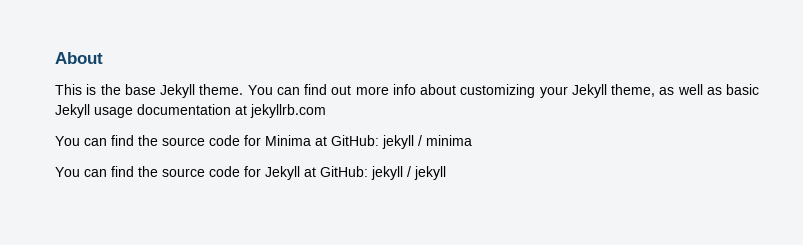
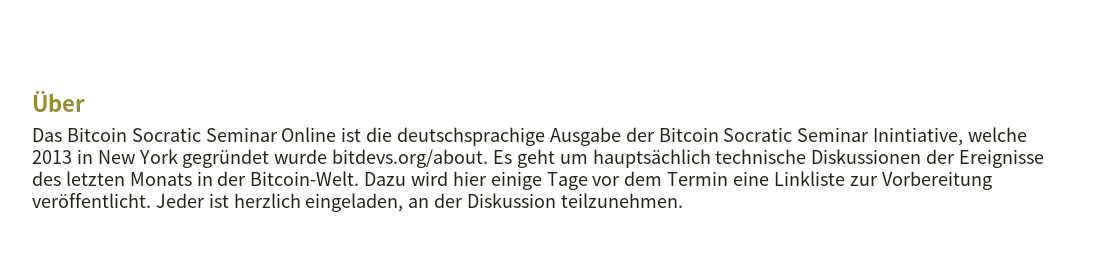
[55,52,103,64] [55,84,759,98] [55,104,326,118] [55,135,472,149] [55,166,446,180] About // This is the base Jekyll theme. You can find out more info about customizing your Jekyll theme, as well as basic Jekyll usage documentation at jekyllrb.com // You can find the source code for Minima at GitHub: jekyll / minima // You can find the source code for Jekyll at GitHub: jekyll / jekyll -> [32,90,85,112] [32,127,1028,146] [32,149,1045,168] [32,171,992,190] [32,193,683,212] Über // Das Bitcoin Socratic Seminar Online ist die deutschsprachige Ausgabe der Bitcoin Socratic Seminar Inintiative, welche 2013 in New York gegründet wurde bitdevs.org/about. Es geht um hauptsächlich technische Diskussionen der Ereignisse des letzten Monats in der Bitcoin-Welt. Dazu wird hier einige Tage vor dem Termin eine Linkliste zur Vorbereitung veröffentlicht. Jeder ist herzlich eingeladen, an der Diskussion teilzunehmen.

